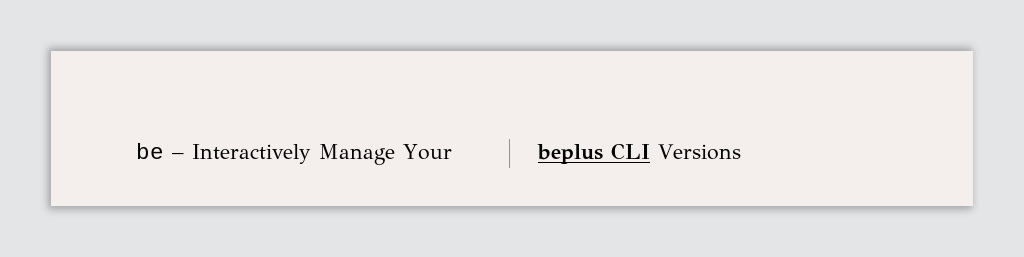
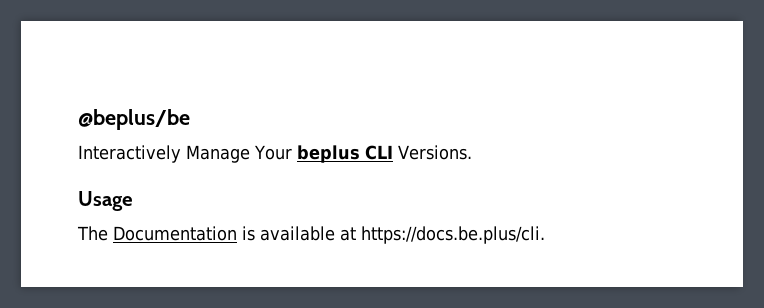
[136,143,184,159] be – -> [78,109,190,130] @beplus/be //
[658,144,741,160] Versions -> [397,145,472,160] [78,191,133,211] [77,226,545,244] Versions. // Usage // The Documentation is available at https://docs.be.plus/cli.

